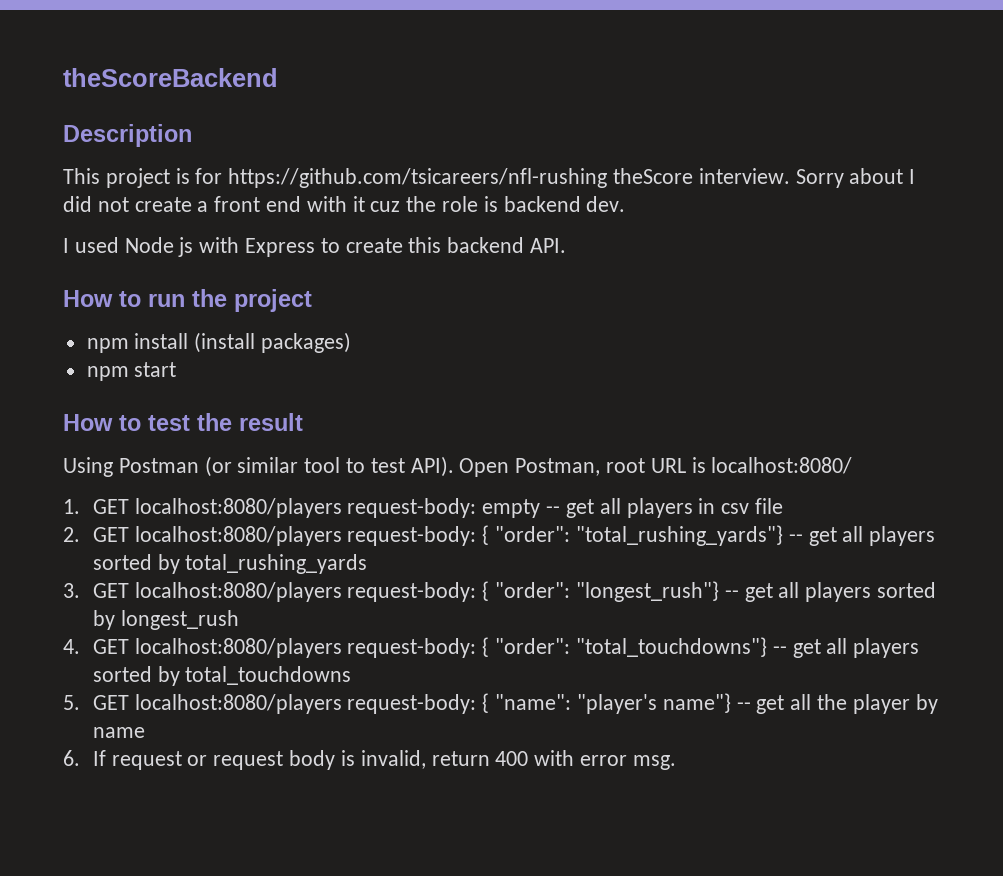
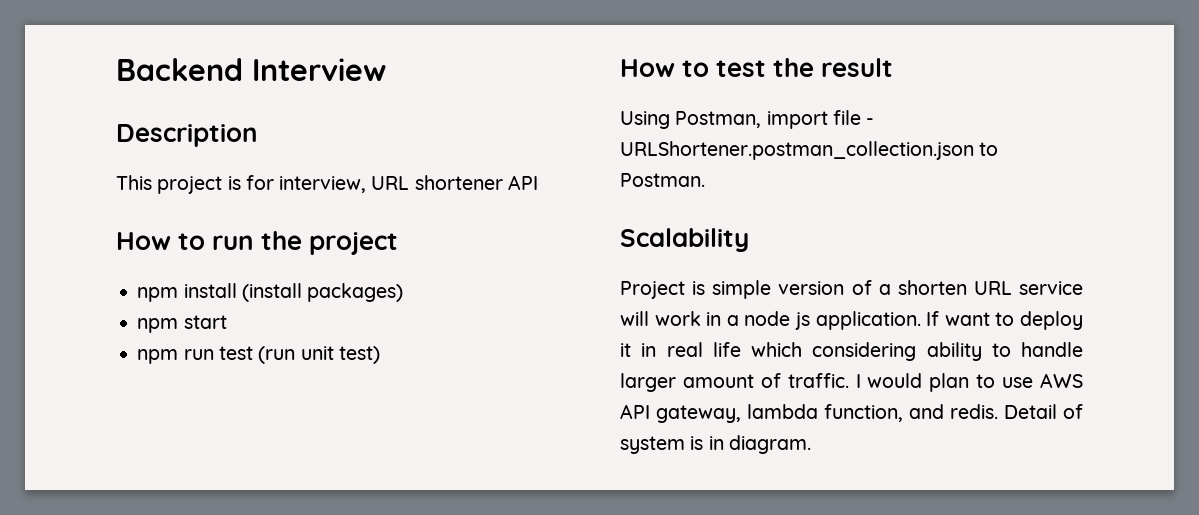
[63,68,278,87] theScoreBackend -> [116,58,386,81] Backend Interview
[228,168,916,188] [63,196,626,212] [63,237,567,257] https://github.com/tsicareers/nfl-rushing theScore interview. Sorry about I did not create a front end with it cuz the role is backend dev. // I used Node js with Express to create this backend API. -> [279,175,538,193] interview, URL shortener API
(177, 369) none -> [137,346,380,364] // npm run test (run unit test)
[118,456,853,477] [63,498,783,518] [63,525,936,546] [92,554,368,574] [63,581,936,602] [92,610,239,630] [63,637,920,658] [92,666,352,686] [63,693,938,714] [92,727,145,738] [63,750,676,770] Postman (or similar tool to test API). Open Postman, root URL is localhost:8080/ // 1. GET localhost:8080/players request-body: empty -- get all players in csv file // 2. GET localhost:8080/players request-body: { "order": "total_rushing_yards"} -- get all players sorted by total_rushing_yards // 3. GET localhost:8080/players request-body: { "order": "longest_rush"} -- get all players sorted by longest_rush // 4. GET localhost:8080/players request-body: { "order": "total_touchdowns"} -- get all players sorted by total_touchdowns // 5. GET localhost:8080/players request-body: { "name": "player's name"} -- get all the player by name // 6. If request or request body is invalid, return 400 with error msg. -> [675,110,875,129] [620,141,999,160] [620,173,705,187] [620,228,749,252] [620,280,1083,299] [620,311,1083,330] [620,342,1083,361] [620,373,1083,392] [620,404,1083,423] [620,435,811,454] Postman, import file - URLShortener.postman_collection.json to Postman. // Scalability // Project is simple version of a shorten URL service will work in a node js application. If want to deploy it in real life which considering ability to handle larger amount of traffic. I would plan to use AWS API gateway, lambda function, and redis. Detail of system is in diagram.

